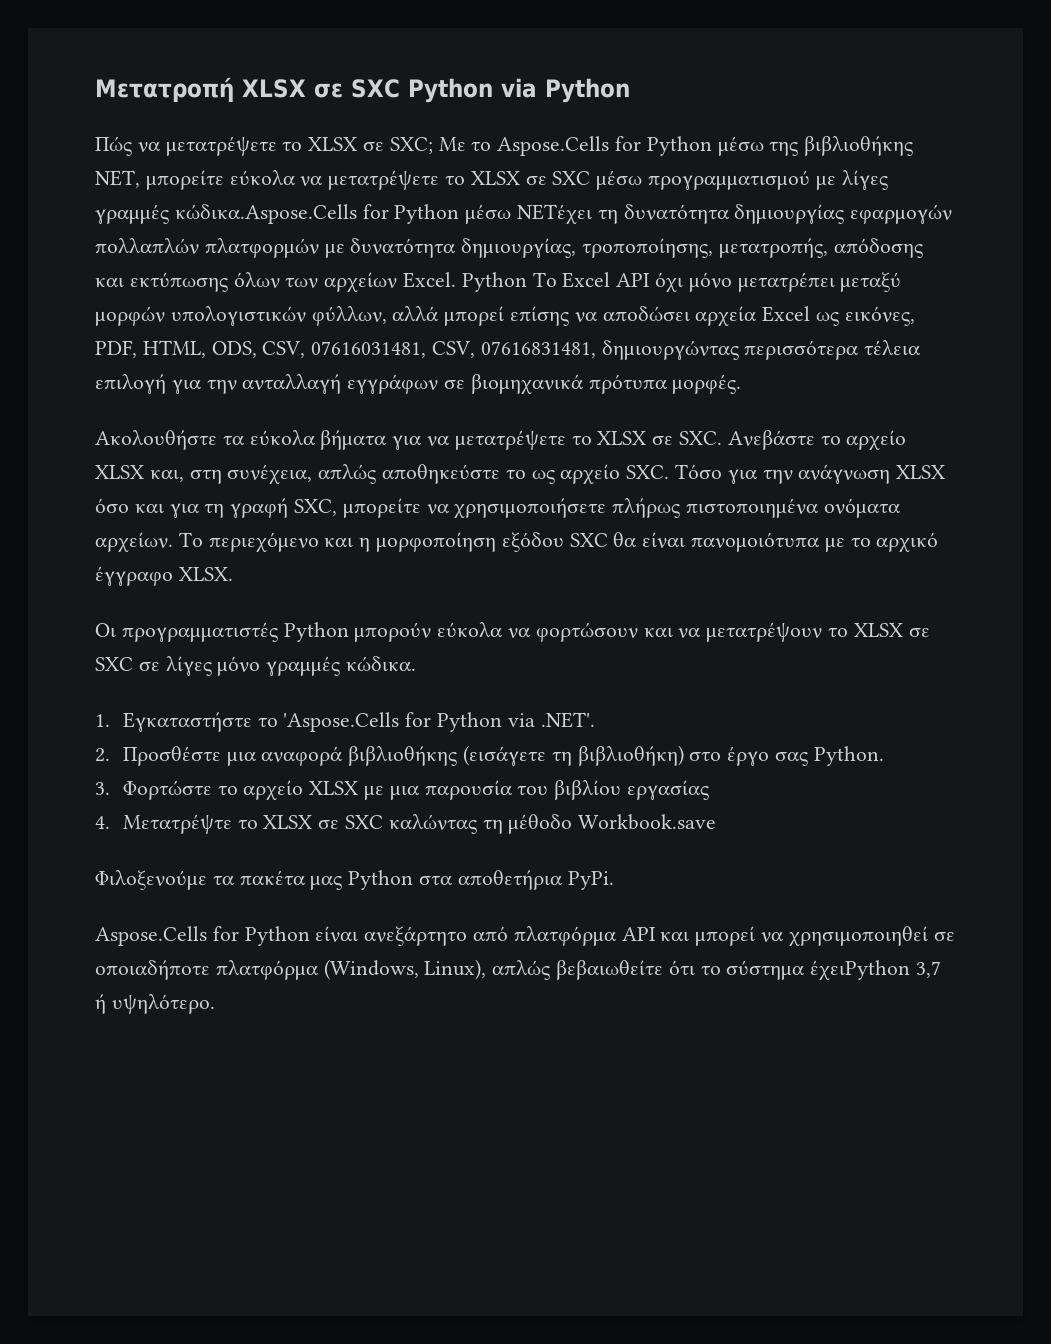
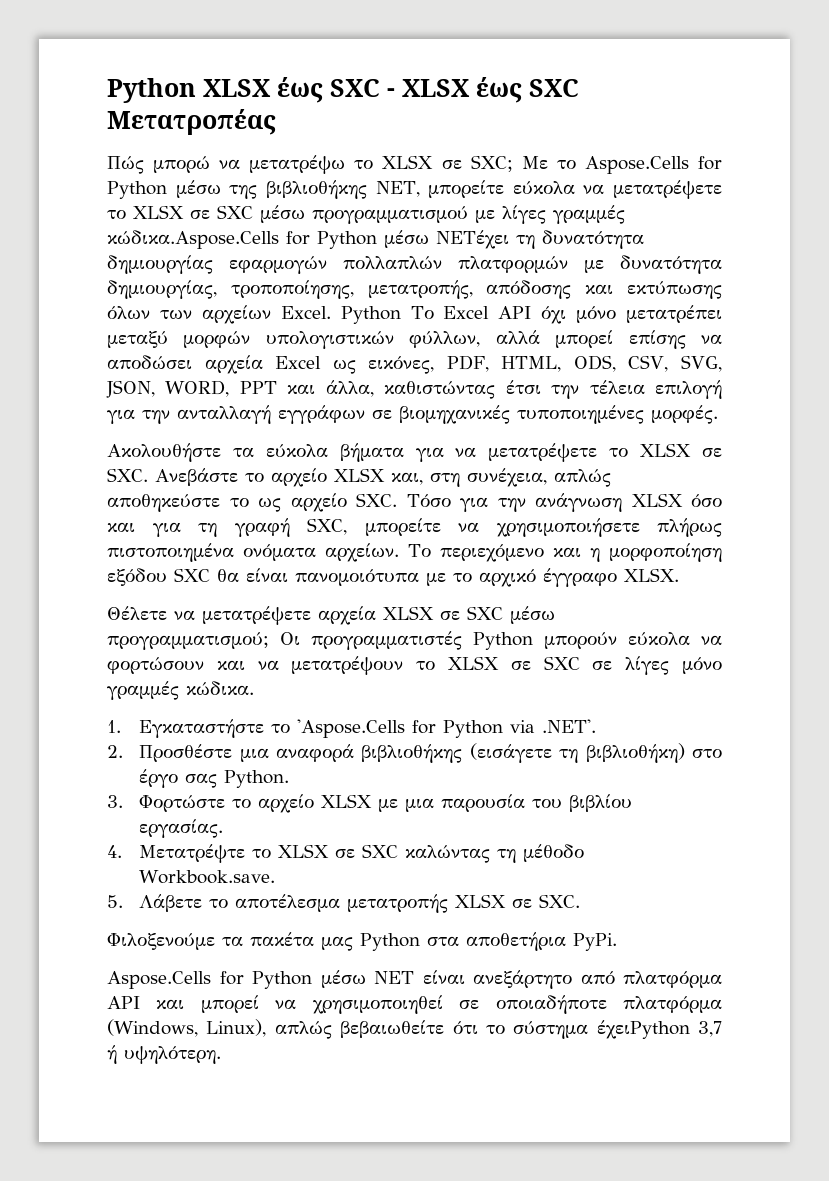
[95,77,630,103] [95,136,277,156] Μετατροπή XLSX σε SXC Python via Python // Πώς να μετατρέψετε -> [107,77,579,103] [107,109,276,135] [107,155,346,174] Python XLSX έως SXC - XLSX έως SXC Μετατροπέας // Πώς μπορώ να μετατρέψω
[311,340,860,360] 07616031481, CSV, 07616831481, δημιουργώντας περισσότερα -> [681,355,723,372] [106,380,580,399] SVG, JSON, WORD, PPT και άλλα, καθιστώντας έτσι την
[470,374,668,395] βιομηχανικά πρότυπα -> [399,405,644,424] βιομηχανικές τυποποιημένες
(233, 574) none -> [107,606,555,625] [107,632,269,650] Θέλετε να μετατρέψετε αρχεία XLSX σε SXC μέσω προγραμματισμού;
[627,780,710,800] εργασίας -> [139,819,224,838] εργασίας.
[578,814,717,830] Workbook.save -> [139,870,276,884] [107,894,581,913] Workbook.save. // 5. Λάβετε το αποτέλεσμα μετατροπής XLSX σε SXC.
(310, 936) none -> [320,970,414,988] μέσω NET
[111,994,215,1014] υψηλότερο. -> [124,1046,221,1064] υψηλότερη.

